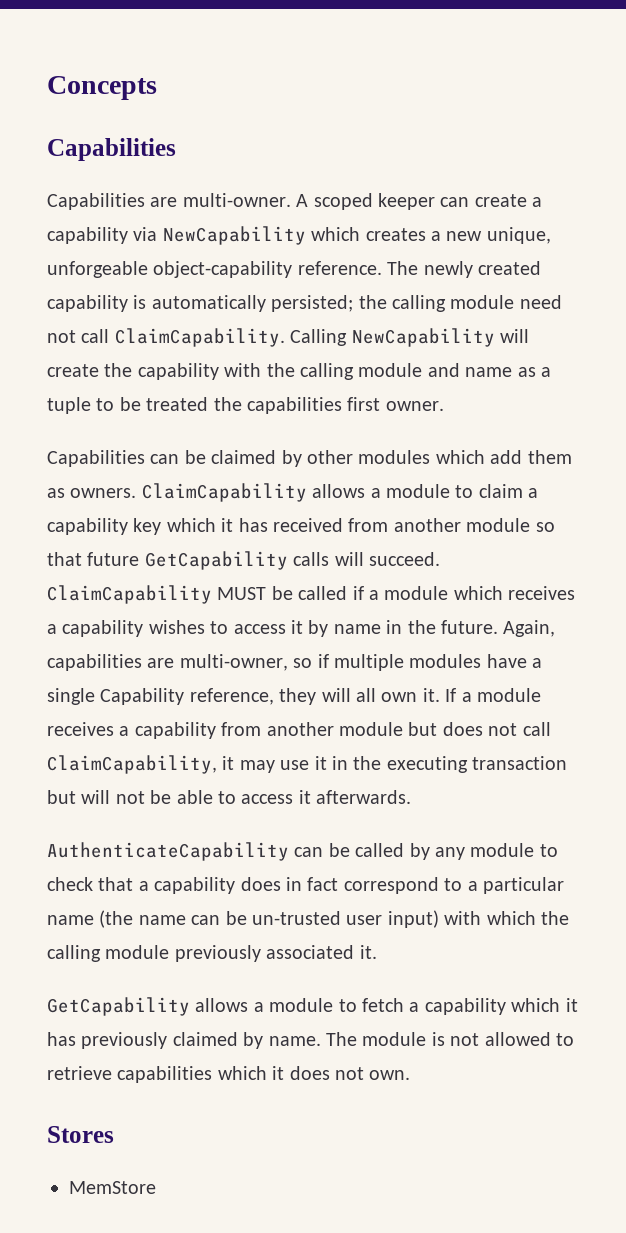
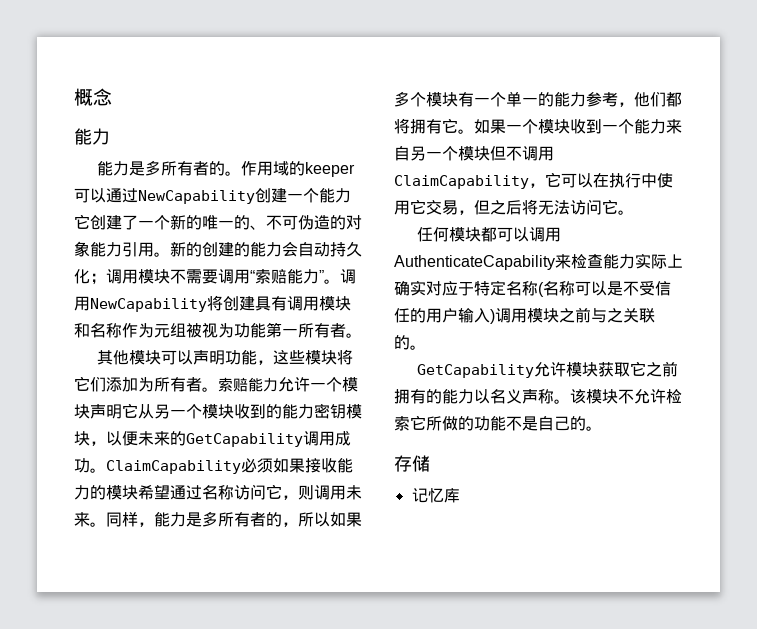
[47,76,157,100] [47,138,176,161] [47,193,543,210] [47,226,551,245] [47,261,541,278] [47,295,562,312] [47,328,529,347] [47,363,551,380] [47,397,444,414] [47,450,572,467] [47,483,539,502] [47,518,555,535] [47,551,440,570] [47,585,576,604] [47,620,556,637] [47,654,543,671] [47,688,541,705] [47,722,551,739] [47,755,568,774] [47,790,412,804] [47,842,558,861] [47,877,564,894] [47,910,569,928] [47,945,377,962] [47,997,578,1016] [47,1032,574,1049] [47,1066,411,1083] [47,1126,114,1143] [69,1181,156,1194] Concepts // Capabilities // Capabilities are multi-owner. A scoped keeper can create a capability via NewCapability which creates a new unique, unforgeable object-capability reference. The newly created capability is automatically persisted; the calling module need not call ClaimCapability. Calling NewCapability will create the capability with the calling module and name as a tuple to be treated the capabilities first owner. // Capabilities can be claimed by other modules which add them as owners. ClaimCapability allows a module to claim a capability key which it has received from another module so that future GetCapability calls will succeed. ClaimCapability MUST be called if a module which receives a capability wishes to access it by name in the future. Again, capabilities are multi-owner, so if multiple modules have a single Capability reference, they will all own it. If a module receives a capability from another module but does not call ClaimCapability, it may use it in the executing transaction but will not be able to access it afterwards. // AuthenticateCapability can be called by any module to check that a capability does in fact correspond to a particular name (the name can be un-trusted user input) with which the calling module previously associated it. // GetCapability allows a module to fetch a capability which it has previously claimed by name. The module is not allowed to retrieve capabilities which it does not own. // Stores // MemStore -> [74,88,112,106] [74,128,110,145] [96,160,355,177] [74,188,351,204] [74,214,362,230] [74,241,362,257] [74,269,356,285] [74,295,351,312] [74,322,362,338] [96,349,353,365] [74,376,358,392] [74,403,362,419] [74,431,351,447] [74,458,353,474] [74,484,362,500] [74,511,362,527] [394,91,682,107] [394,118,682,134] [394,146,554,161] [394,172,673,189] [394,199,634,215] [416,227,561,242] [394,253,683,270] [394,280,671,297] [394,307,655,324] [394,335,426,350] [416,361,678,378] [394,389,682,404] [394,415,602,431] [394,455,430,472] [411,488,460,503] 概念 // 能力 // 能力是多所有者的。作用域的keeper可以通过NewCapability创建一个能力它创建了一个新的唯一的、不可伪造的对象能力引用。新的创建的能力会自动持久化；调用模块不需要调用“索赔能力”。调用NewCapability将创建具有调用模块和名称作为元组被视为功能第一所有者。 // 其他模块可以声明功能，这些模块将它们添加为所有者。索赔能力允许一个模块声明它从另一个模块收到的能力密钥模块，以便未来的GetCapability调用成功。ClaimCapability必须如果接收能力的模块希望通过名称访问它，则调用未来。同样，能力是多所有者的，所以如果多个模块有一个单一的能力参考，他们都将拥有它。如果一个模块收到一个能力来自另一个模块但不调用ClaimCapability，它可以在执行中使用它交易，但之后将无法访问它。 // 任何模块都可以调用AuthenticateCapability来检查能力实际上确实对应于特定名称(名称可以是不受信任的用户输入)调用模块之前与之关联的。 // GetCapability允许模块获取它之前拥有的能力以名义声称。该模块不允许检索它所做的功能不是自己的。 // 存储 // 记忆库

